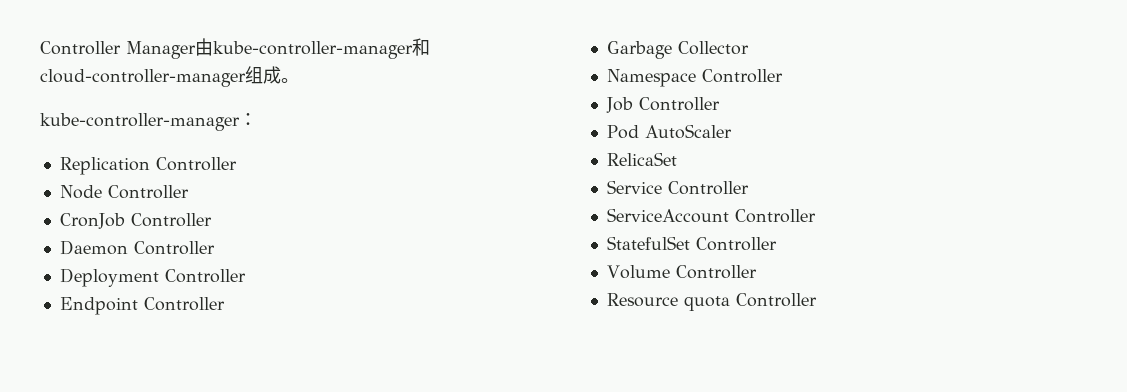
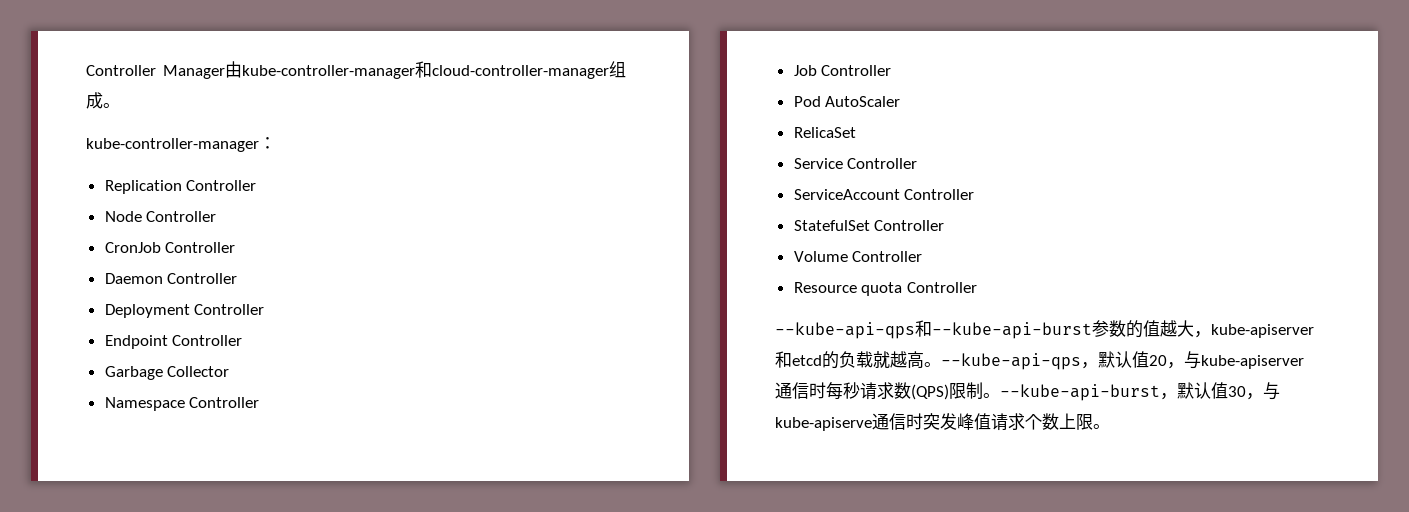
(817, 300) none -> [775,320,1314,339] [775,351,1304,370] [775,382,1280,401] [775,413,1110,431] // --kube-api-qps和--kube-api-burst参数的值越大，kube-apiserver和etcd的负载就越高。--kube-api-qps，默认值20，与kube-apiserver通信时每秒请求数(QPS)限制。--kube-api-burst，默认值30，与kube-apiserve通信时突发峰值请求个数上限。

